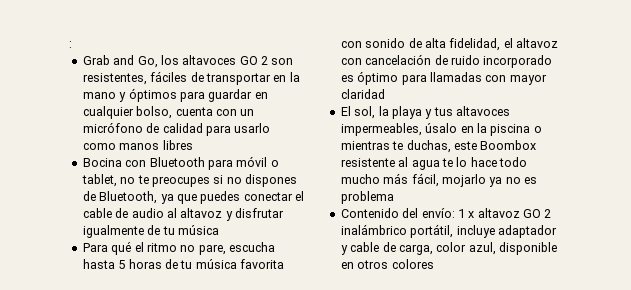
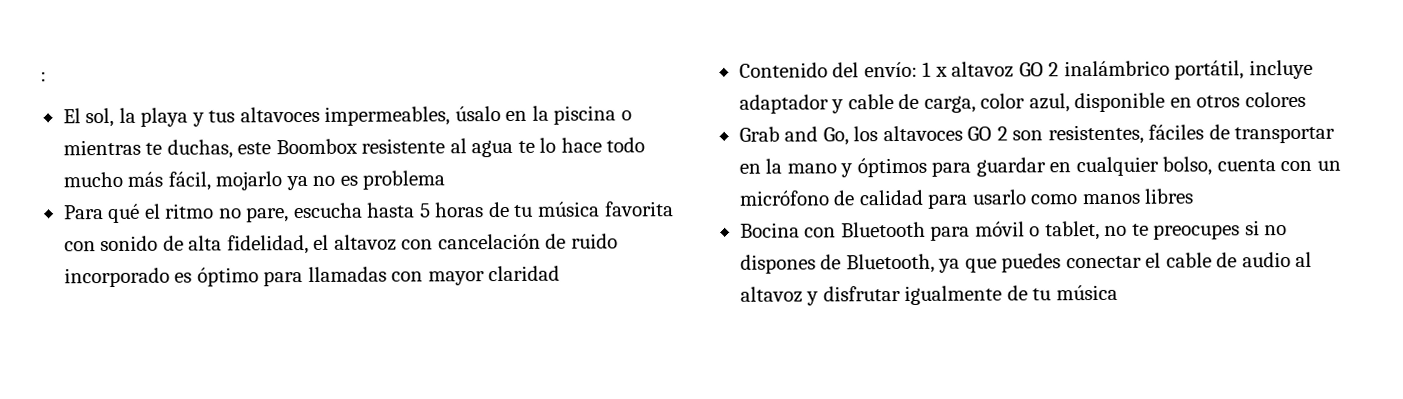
(72, 44) none -> [62,105,632,128] [62,137,646,159] [62,170,446,191] [63,201,674,224] [63,233,618,255] [63,265,561,288] [738,59,1313,80] [738,91,1306,114] // El sol, la playa y tus altavoces impermeables, úsalo en la piscina o mientras te duchas, este Boombox resistente al agua te lo hace todo mucho más fácil, mojarlo ya no es problema // Para qué el ritmo no pare, escucha hasta 5 horas de tu música favorita con sonido de alta fidelidad, el altavoz con cancelación de ruido incorporado es óptimo para llamadas con mayor claridad // Contenido del envío: 1 x altavoz GO 2 inalámbrico portátil, incluye adaptador y cable de carga, color azul, disponible en otros colores
[82,241,275,255] [82,259,284,269] [340,38,558,51] [340,54,553,68] [340,71,547,85] [340,89,385,99] [340,106,510,119] [340,123,542,136] [340,140,537,153] [340,157,527,170] [340,173,537,187] [340,191,394,204] [340,208,552,218] [340,224,557,238] [340,242,557,255] [340,259,434,269] // Para qué el ritmo no pare, escucha hasta 5 horas de tu música favorita con sonido de alta fidelidad, el altavoz con cancelación de ruido incorporado es óptimo para llamadas con mayor claridad // El sol, la playa y tus altavoces impermeables, úsalo en la piscina o mientras te duchas, este Boombox resistente al agua te lo hace todo mucho más fácil, mojarlo ya no es problema // Contenido del envío: 1 x altavoz GO 2 inalámbrico portátil, incluye adaptador y cable de carga, color azul, disponible en otros colores -> (1118, 292) none

